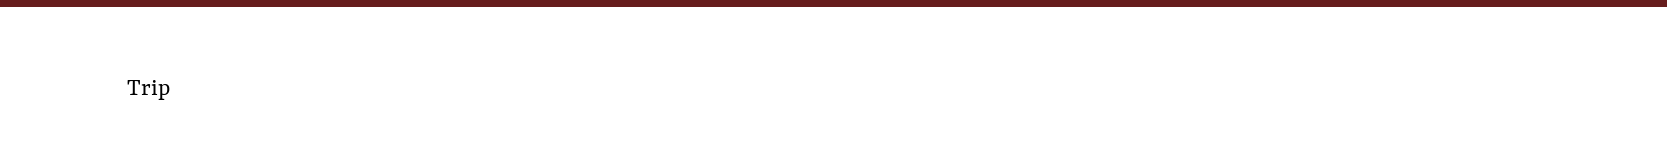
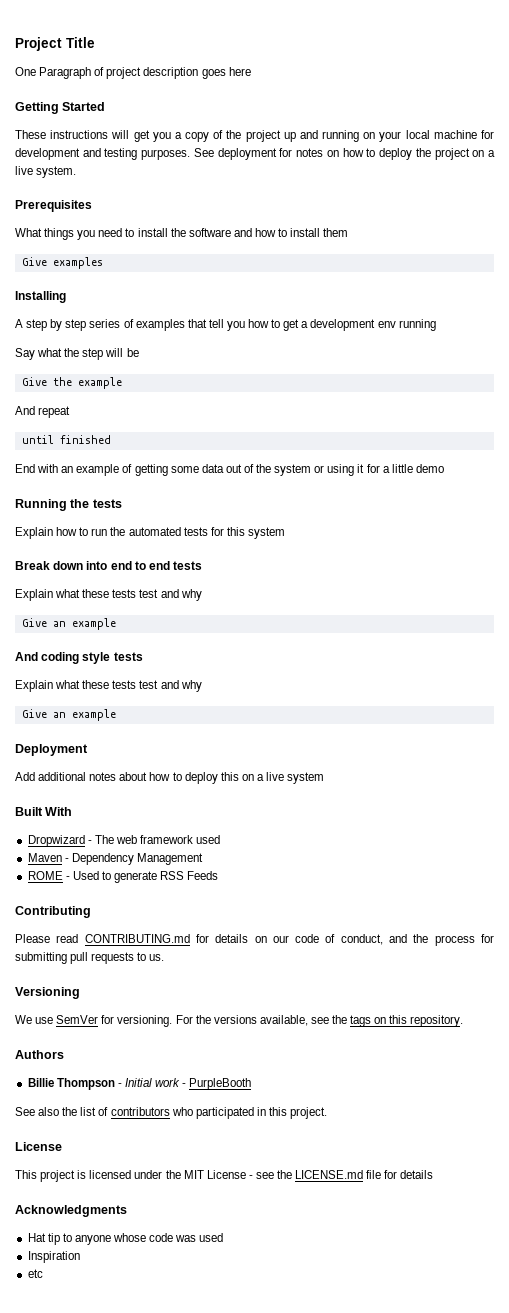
[127,80,170,100] Trip -> [15,37,95,51] [15,67,251,79] [15,102,106,114] [15,130,495,142] [15,148,496,160] [15,166,77,178] [15,200,92,212] [15,228,349,240] [21,257,103,269] [15,291,66,303] [15,319,436,331] [15,348,139,360] [21,377,122,389] [15,406,71,418] [21,435,111,444] [15,464,444,476] [15,499,122,511] [15,527,285,539] [15,561,203,570] [15,589,202,601] [21,618,116,630] [15,652,143,664] [15,680,202,692] [21,709,116,721] [15,744,88,756] [15,772,325,784] [15,807,73,816] [27,835,221,847] [27,853,203,865] [27,871,219,883] [15,906,91,918] [15,934,495,946] [15,952,165,964] [15,987,80,999] [15,1015,464,1027] [15,1050,64,1059] [27,1078,252,1090] [15,1107,328,1119] [15,1142,62,1151] [15,1170,434,1182] [15,1205,127,1217] [27,1233,224,1245] [27,1251,80,1263] [27,1269,43,1278] Project Title // One Paragraph of project description goes here // Getting Started // These instructions will get you a copy of the project up and running on your local machine for development and testing purposes. See deployment for notes on how to deploy the project on a live system. // Prerequisites // What things you need to install the software and how to install them // Give examples // Installing // A step by step series of examples that tell you how to get a development env running // Say what the step will be // Give the example // And repeat // until finished // End with an example of getting some data out of the system or using it for a little demo // Running the tests // Explain how to run the automated tests for this system // Break down into end to end tests // Explain what these tests test and why // Give an example // And coding style tests // Explain what these tests test and why // Give an example // Deployment // Add additional notes about how to deploy this on a live system // Built With // Dropwizard - The web framework used // Maven - Dependency Management // ROME - Used to generate RSS Feeds // Contributing // Please read CONTRIBUTING.md for details on our code of conduct, and the process for submitting pull requests to us. // Versioning // We use SemVer for versioning. For the versions available, see the tags on this repository. // Authors // Billie Thompson - Initial work - PurpleBooth // See also the list of contributors who participated in this project. // License // This project is licensed under the MIT License - see the LICENSE.md file for details // Acknowledgments // Hat tip to anyone whose code was used // Inspiration // etc

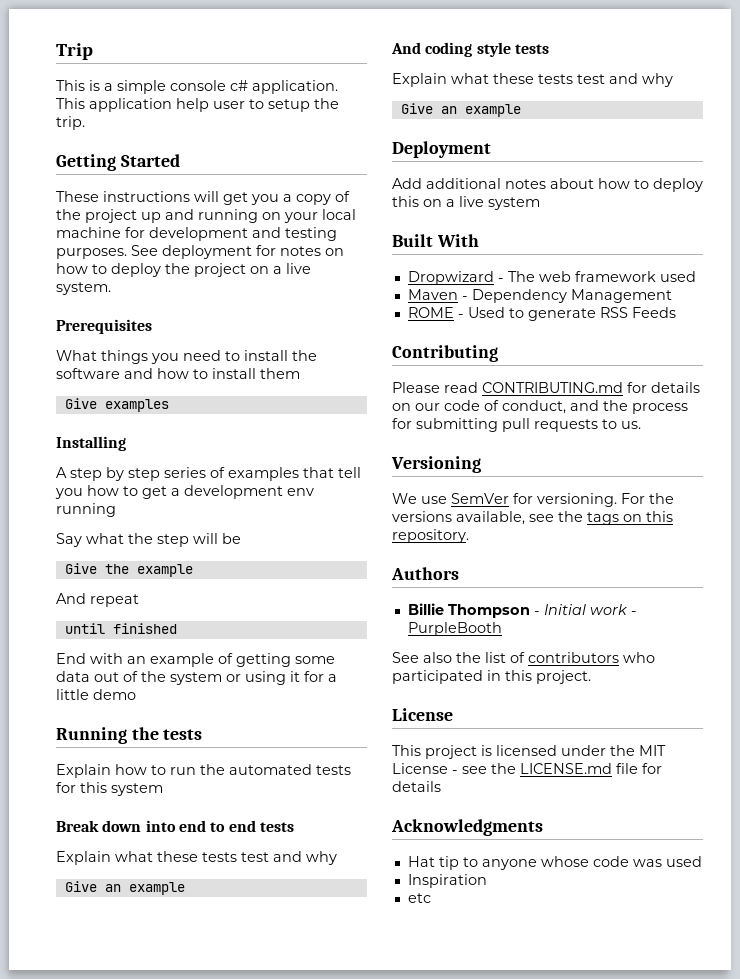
[15,37,95,51] [15,67,251,79] Project Title // One Paragraph of project description goes here -> [56,43,93,60] [56,80,338,94] [56,98,339,112] [56,116,85,130] Trip // This is a simple console c# application. This application help user to setup the trip.

